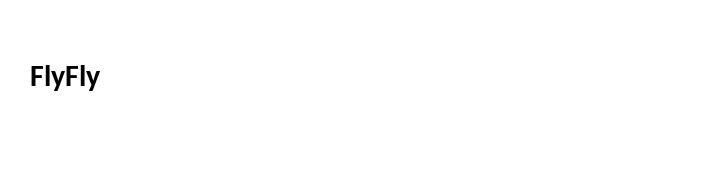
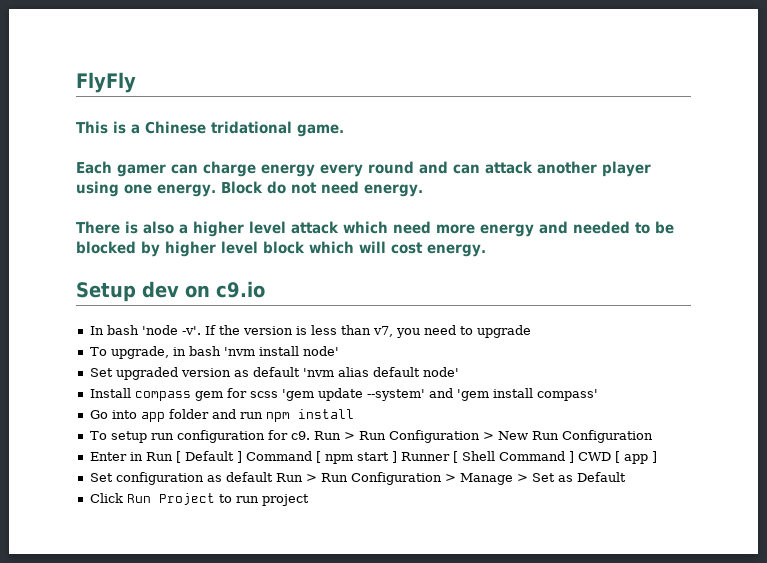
(101, 78) none -> [76,121,344,137] [76,161,651,177] [76,181,423,197] [76,221,674,237] [76,241,486,257] [76,281,265,302] [89,325,531,338] [89,346,339,359] [89,367,459,380] [89,388,598,401] [89,409,354,422] [89,430,653,443] [89,451,657,464] [89,472,626,485] [89,493,309,506] // This is a Chinese tridational game. // Each gamer can charge energy every round and can attack another player using one energy. Block do not need energy. // There is also a higher level attack which need more energy and needed to be blocked by higher level block which will cost energy. // Setup dev on c9.io // In bash 'node -v'. If the version is less than v7, you need to upgrade // To upgrade, in bash 'nvm install node' // Set upgraded version as default 'nvm alias default node' // Install compass gem for scss 'gem update --system' and 'gem install compass' // Go into app folder and run npm install // To setup run configuration for c9. Run > Run Configuration > New Run Configuration // Enter in Run [ Default ] Command [ npm start ] Runner [ Shell Command ] CWD [ app ] // Set configuration as default Run > Run Configuration > Manage > Set as Default // Click Run Project to run project

